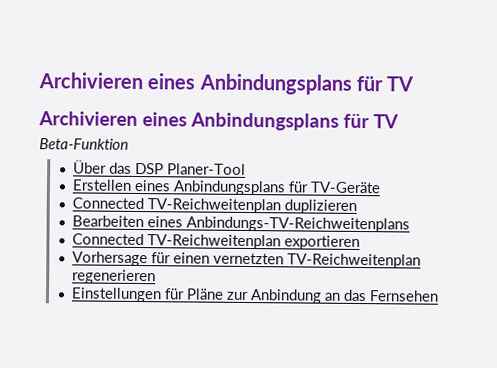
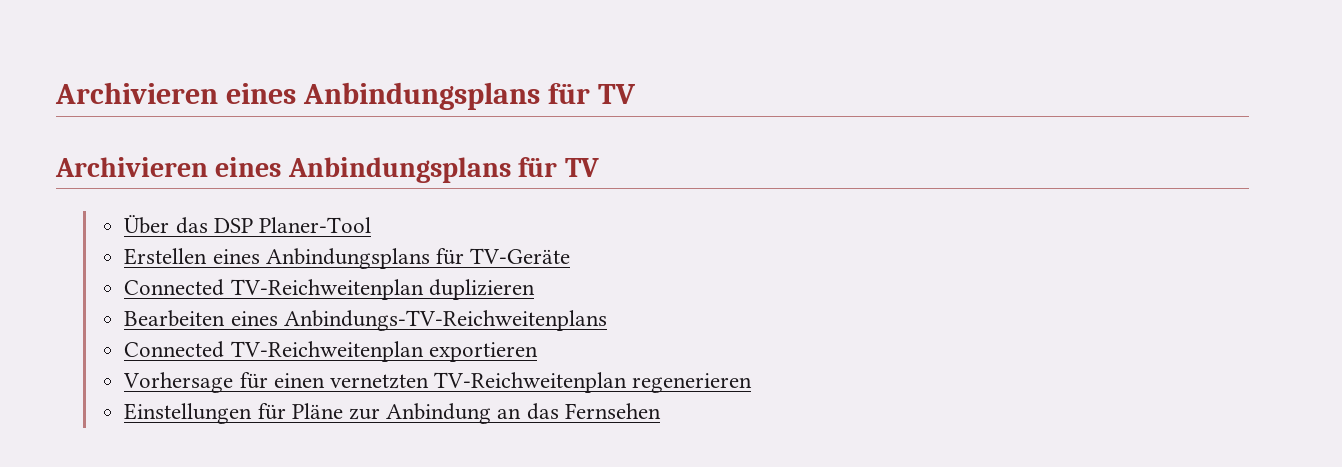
[39,138,129,150] // Beta-Funktion -> (599, 167) none

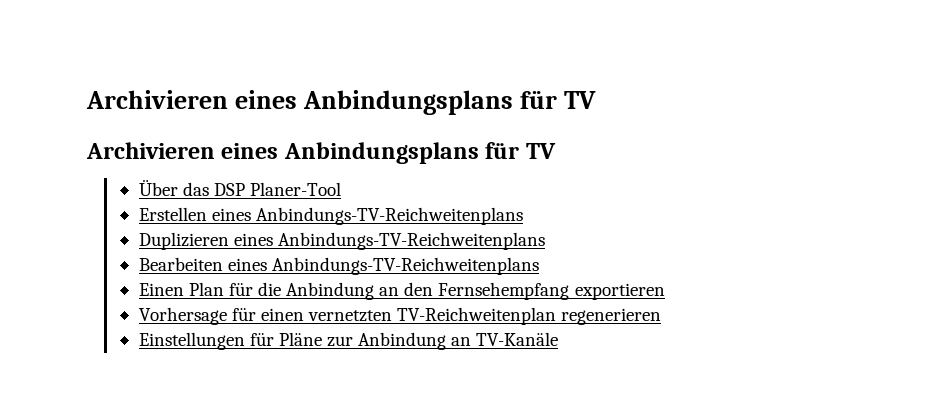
[265,248,571,269] [124,279,535,300] [124,310,607,331] [124,341,424,362] Anbindungsplans für TV-Geräte // Connected TV-Reichweitenplan duplizieren // Bearbeiten eines Anbindungs-TV-Reichweitenplans // Connected TV-Reichweitenplan -> [255,207,523,225] [138,232,545,250] [138,257,539,275] [138,282,570,300] Anbindungs-TV-Reichweitenplans // Duplizieren eines Anbindungs-TV-Reichweitenplans // Bearbeiten eines Anbindungs-TV-Reichweitenplans // Einen Plan für die Anbindung an den Fernsehempfang
[526,403,661,420] das Fernsehen -> [476,332,559,346] TV-Kanäle

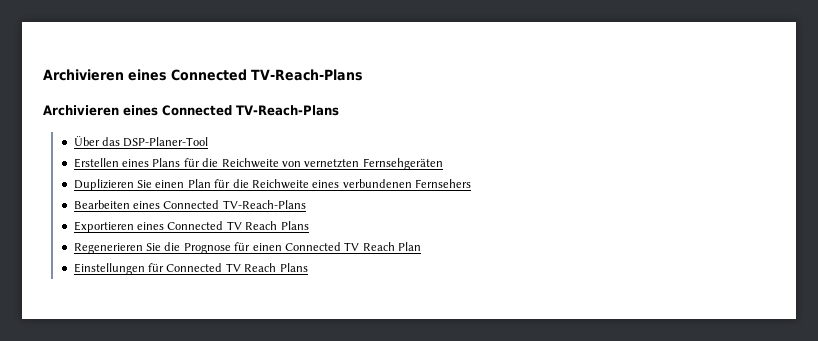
[86,90,597,115] [86,142,556,164] Archivieren eines Anbindungsplans für TV // Archivieren eines Anbindungsplans für TV -> [43,69,363,81] [43,105,339,116] Archivieren eines Connected TV-Reach-Plans // Archivieren eines Connected TV-Reach-Plans
[213,182,341,196] DSP Planer-Tool -> [123,137,209,147] DSP-Planer-Tool
[255,207,523,225] [138,232,545,250] [138,257,539,275] [138,282,665,300] [138,307,662,325] [138,332,559,350] Anbindungs-TV-Reichweitenplans // Duplizieren eines Anbindungs-TV-Reichweitenplans // Bearbeiten eines Anbindungs-TV-Reichweitenplans // Einen Plan für die Anbindung an den Fernsehempfang exportieren // Vorhersage für einen vernetzten TV-Reichweitenplan regenerieren // Einstellungen für Pläne zur Anbindung an TV-Kanäle -> [152,158,443,170] [73,179,472,191] [73,200,306,209] [73,221,309,233] [73,242,422,254] [73,263,308,275] Plans für die Reichweite von vernetzten Fernsehgeräten // Duplizieren Sie einen Plan für die Reichweite eines verbundenen Fernsehers // Bearbeiten eines Connected TV-Reach-Plans // Exportieren eines Connected TV Reach Plans // Regenerieren Sie die Prognose für einen Connected TV Reach Plan // Einstellungen für Connected TV Reach Plans

